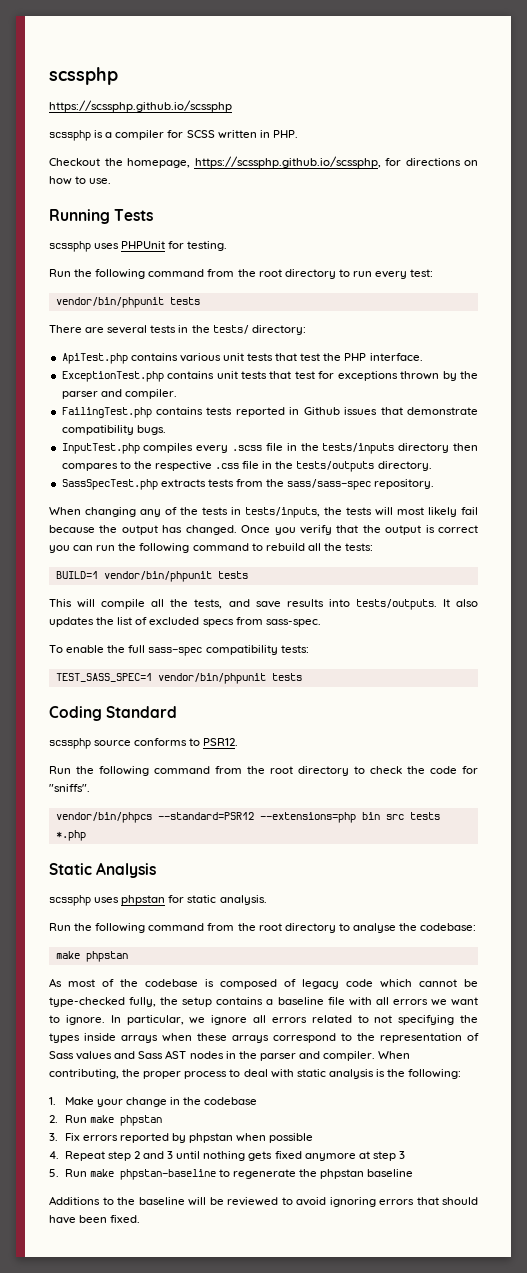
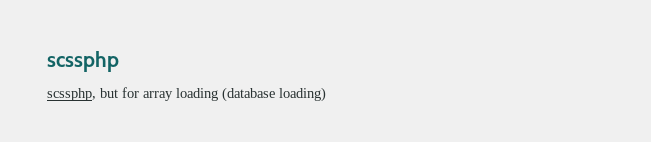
[49,100,232,112] [49,130,298,141] [49,156,478,168] [49,176,112,185] [49,209,154,224] [49,241,228,252] [49,269,434,279] [55,297,200,308] [49,325,306,335] [61,353,423,364] [61,371,479,382] [61,389,177,399] [61,407,478,418] [61,425,166,435] [61,443,478,454] [61,461,432,472] [61,479,435,490] [49,507,478,518] [49,525,479,535] [49,543,374,553] [55,571,248,582] [49,599,478,610] [49,617,321,627] [49,645,309,656] [55,673,302,684] [49,706,178,721] [49,738,239,749] [49,766,478,776] [49,784,90,792] [55,812,440,823] [55,830,86,841] [49,862,157,878] [49,895,267,906] [49,923,477,933] [55,951,128,962] [49,978,478,989] [49,997,478,1007] [49,1015,478,1025] [49,1033,479,1043] [49,1050,411,1061] [49,1069,462,1079] [49,1097,258,1107] [49,1115,162,1126] [49,1133,314,1143] [49,1151,406,1161] [49,1169,414,1180] [49,1196,478,1207] [49,1215,141,1224] https://scssphp.github.io/scssphp // scssphp is a compiler for SCSS written in PHP. // Checkout the homepage, https://scssphp.github.io/scssphp, for directions on how to use. // Running Tests // scssphp uses PHPUnit for testing. // Run the following command from the root directory to run every test: // vendor/bin/phpunit tests // There are several tests in the tests/ directory: // ApiTest.php contains various unit tests that test the PHP interface. // ExceptionTest.php contains unit tests that test for exceptions thrown by the parser and compiler. // FailingTest.php contains tests reported in Github issues that demonstrate compatibility bugs. // InputTest.php compiles every .scss file in the tests/inputs directory then compares to the respective .css file in the tests/outputs directory. // SassSpecTest.php extracts tests from the sass/sass-spec repository. // When changing any of the tests in tests/inputs, the tests will most likely fail because the output has changed. Once you verify that the output is correct you can run the following command to rebuild all the tests: // BUILD=1 vendor/bin/phpunit tests // This will compile all the tests, and save results into tests/outputs. It also updates the list of excluded specs from sass-spec. // To enable the full sass-spec compatibility tests: // TEST_SASS_SPEC=1 vendor/bin/phpunit tests // Coding Standard // scssphp source conforms to PSR12. // Run the following command from the root directory to check the code for "sniffs". // vendor/bin/phpcs --standard=PSR12 --extensions=php bin src tests *.php // Static Analysis // scssphp uses phpstan for static analysis. // Run the following command from the root directory to analyse the codebase: // make phpstan // As most of the codebase is composed of legacy code which cannot be type-checked fully, the setup contains a baseline file with all errors we want to ignore. In particular, we ignore all errors related to not specifying the types inside arrays when these arrays correspond to the representation of Sass values and Sass AST nodes in the parser and compiler. When contributing, the proper process to deal with static analysis is the following: // 1. Make your change in the codebase // 2. Run make phpstan // 3. Fix errors reported by phpstan when possible // 4. Repeat step 2 and 3 until nothing gets fixed anymore at step 3 // 5. Run make phpstan-baseline to regenerate the phpstan baseline // Additions to the baseline will be reviewed to avoid ignoring errors that should have been fixed. -> [47,87,326,102] scssphp, but for array loading (database loading)

